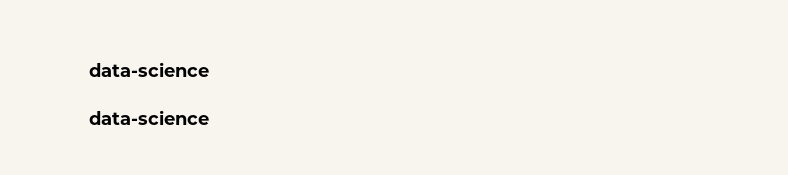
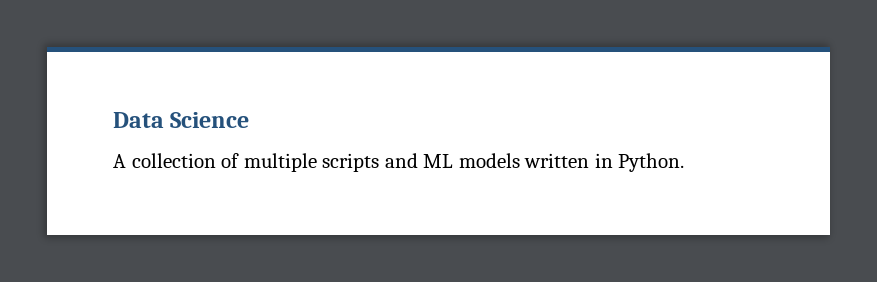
[89,62,209,77] [89,110,209,125] data-science // data-science -> [113,112,250,128] [113,153,685,172] Data Science // A collection of multiple scripts and ML models written in Python.

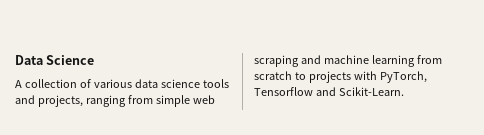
[243,153,685,172] multiple scripts and ML models written in Python. -> [93,79,229,88] [15,95,215,107] [254,55,442,67] [254,71,427,83] [254,87,404,96] various data science tools and projects, ranging from simple web scraping and machine learning from scratch to projects with PyTorch, Tensorflow and Scikit-Learn.

